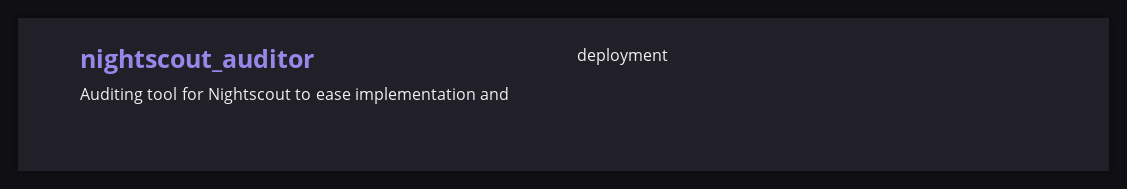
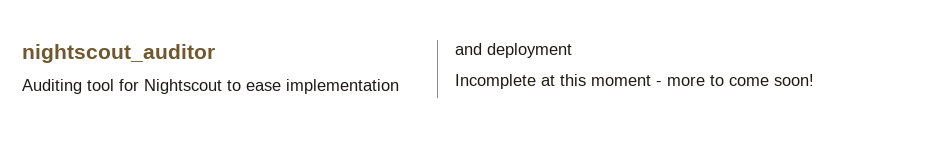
(668, 56) none -> [455,74,814,89] // Incomplete at this moment - more to come soon!

